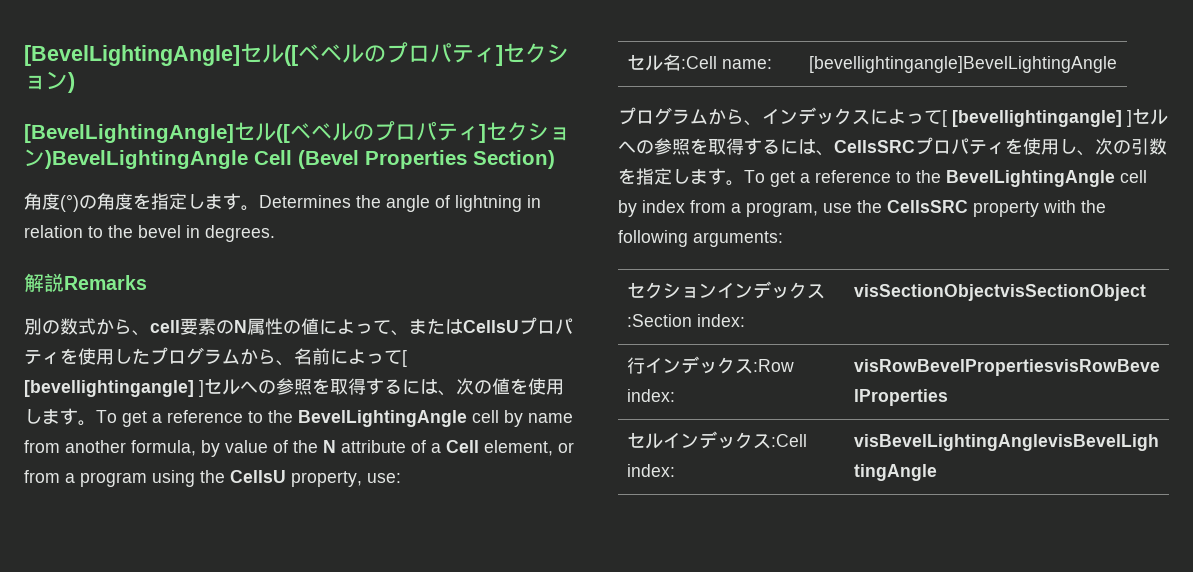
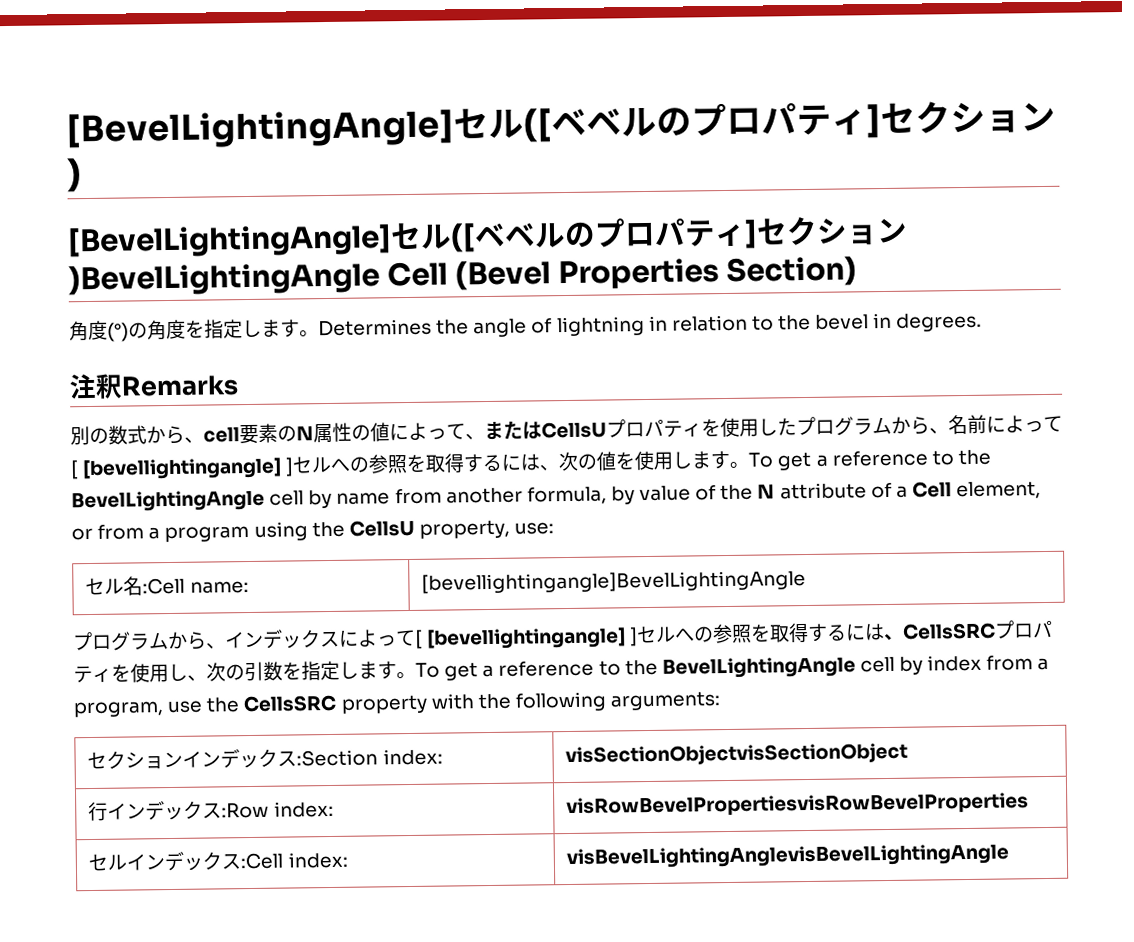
[24,273,64,292] 解説 -> [69,373,123,400] 注釈

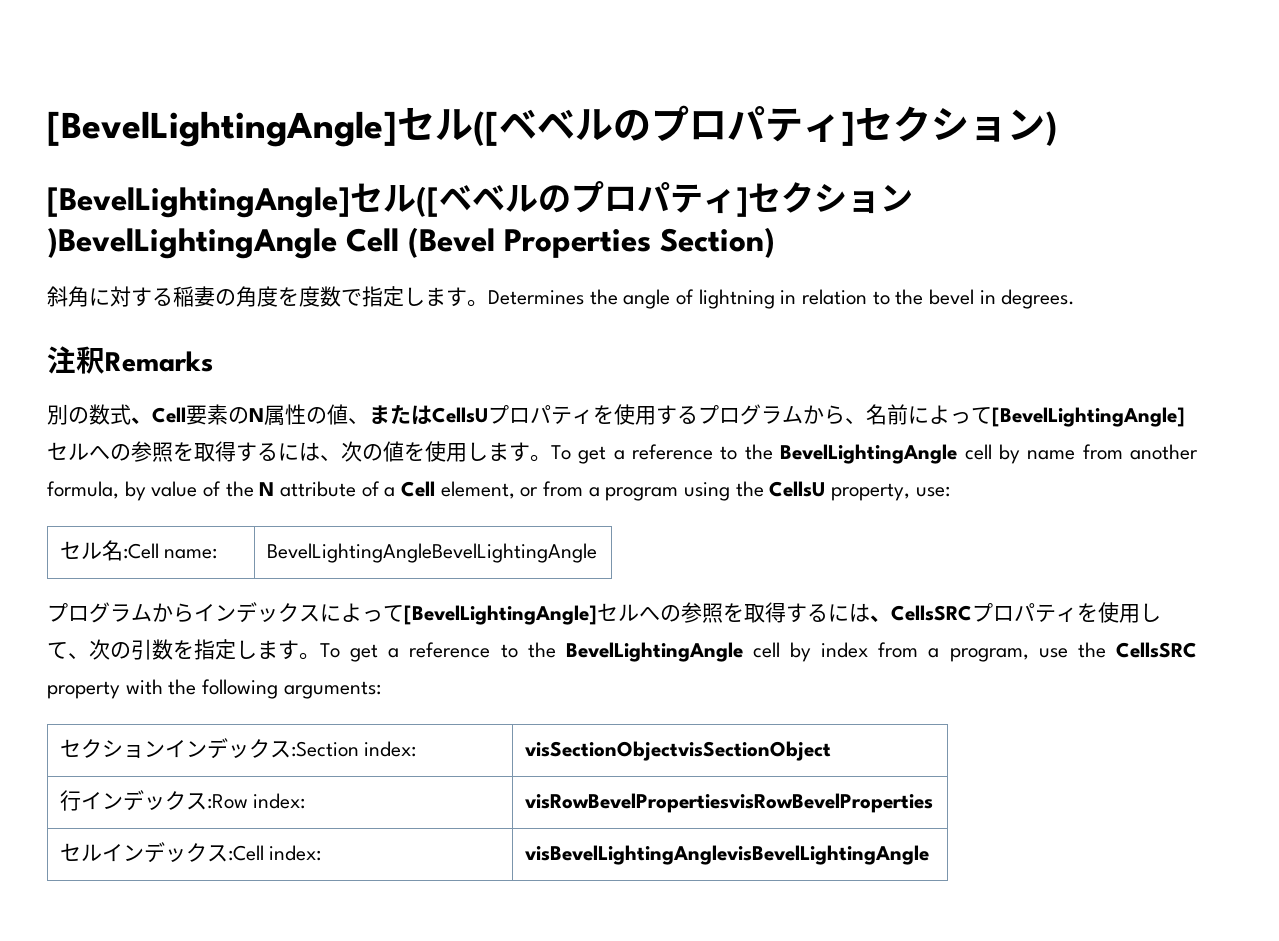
[69,320,129,342] 角度(°) -> [47,286,215,307] 斜角に対する稲妻
(205, 329) none -> [299,286,362,307] 度数で
[146,425,240,445] から、cell -> [131,407,186,424] 、Cell
[389,422,466,441] によって -> (348, 414) none
[758,418,797,436] した -> [656,405,698,425] する
[70,457,295,481] [ [bevellightingangle] ] -> [992,407,1185,427] [BevelLightingAngle]
[421,570,807,594] [72,631,226,651] [bevellightingangle]BevelLightingAngle // プログラムから、 -> [266,543,597,563] [47,602,194,623] BevelLightingAngleBevelLightingAngle // プログラムから
[414,627,639,650] [ [bevellightingangle] ] -> [404,605,597,625] [BevelLightingAngle]
(188, 672) none -> [47,642,68,659] て

